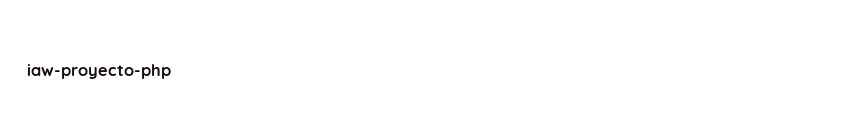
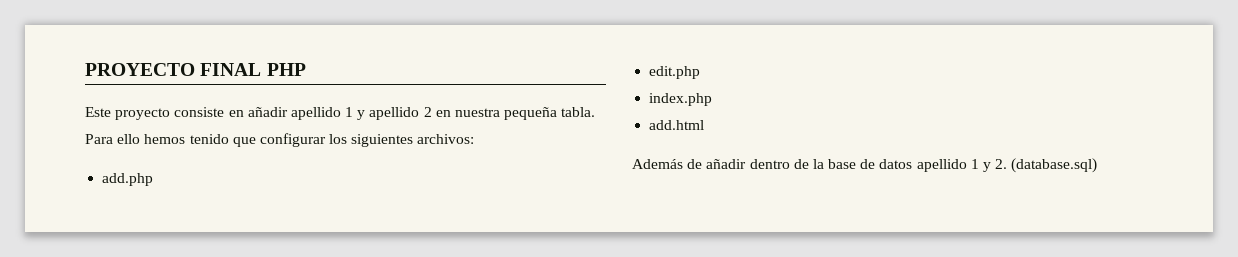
[27,64,171,79] iaw-proyecto-php -> [85,63,306,76] [85,107,596,120] [85,133,475,147] [102,173,154,186] [649,66,701,79] [649,93,713,106] [649,120,705,130] [632,158,1098,173] PROYECTO FINAL PHP // Este proyecto consiste en añadir apellido 1 y apellido 2 en nuestra pequeña tabla. Para ello hemos tenido que configurar los siguientes archivos: // add.php // edit.php // index.php // add.html // Además de añadir dentro de la base de datos apellido 1 y 2. (database.sql)

